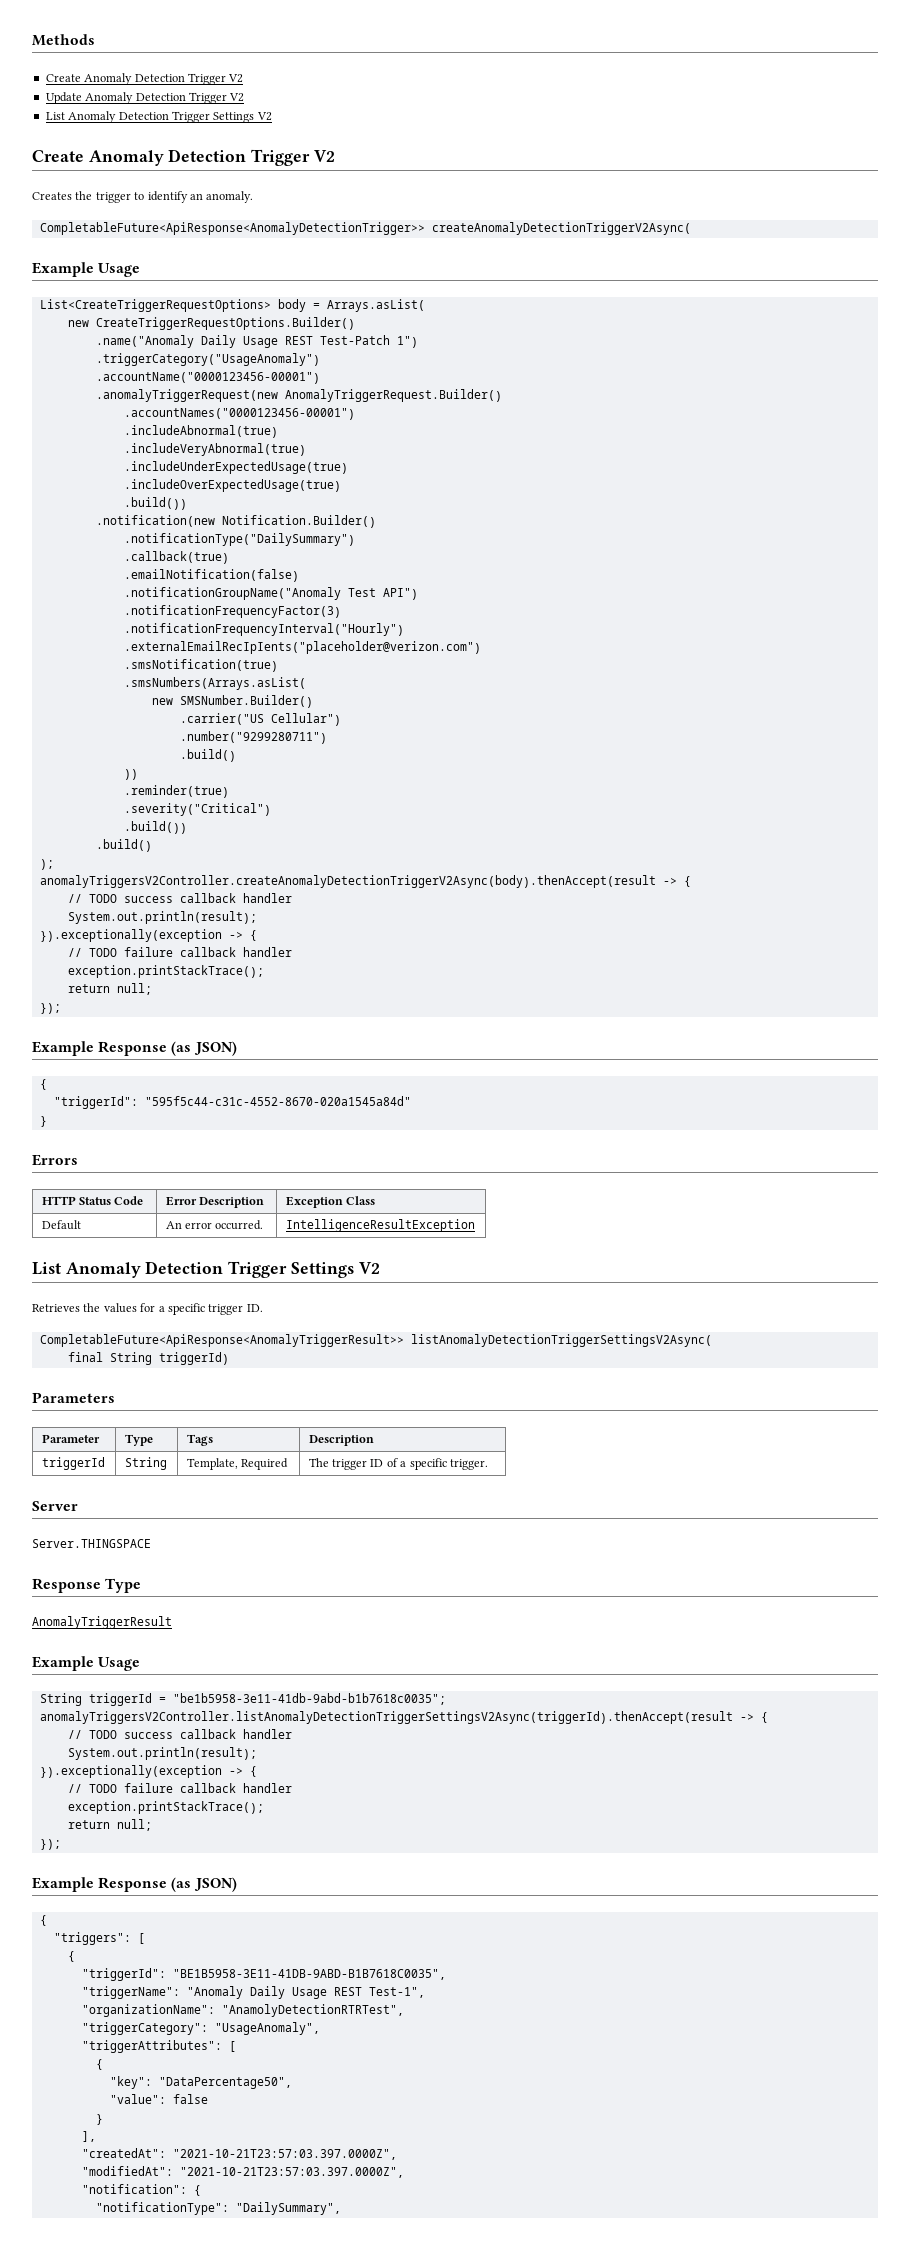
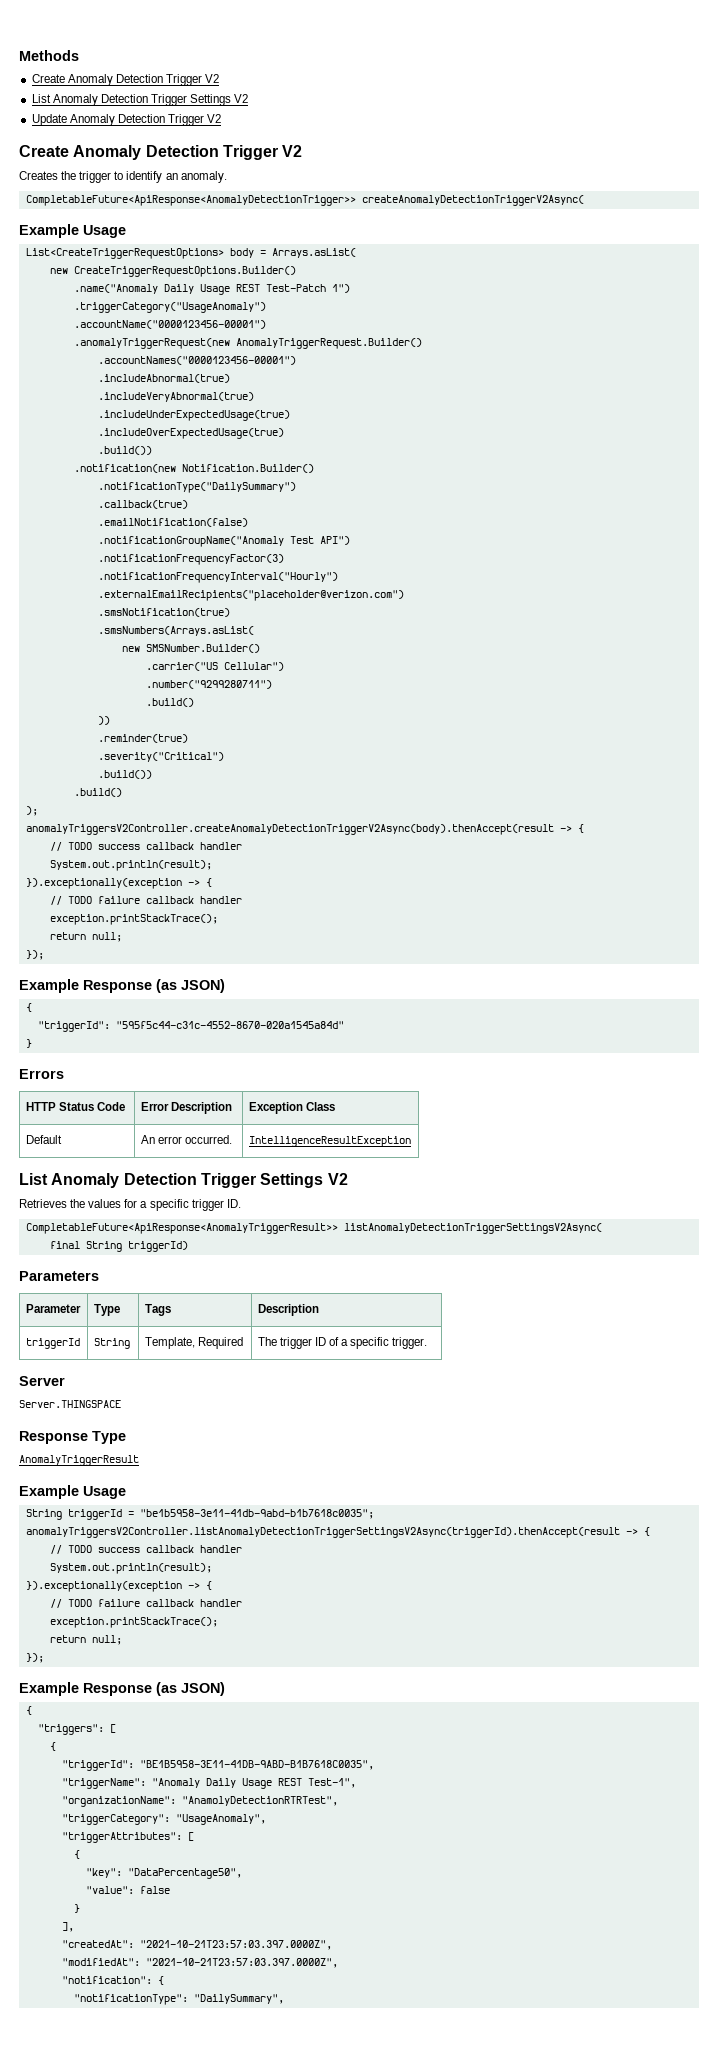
[45,92,245,104] [45,111,272,123] // Update Anomaly Detection Trigger V2 // List Anomaly Detection Trigger Settings V2 -> [31,94,249,106] [31,114,222,126] // List Anomaly Detection Trigger Settings V2 // Update Anomaly Detection Trigger V2
[123,641,481,654] .externalEmailRecIpIents("placeholder@verizon.com") -> [97,590,404,601] .externalEmailRecipients("placeholder@verizon.com")

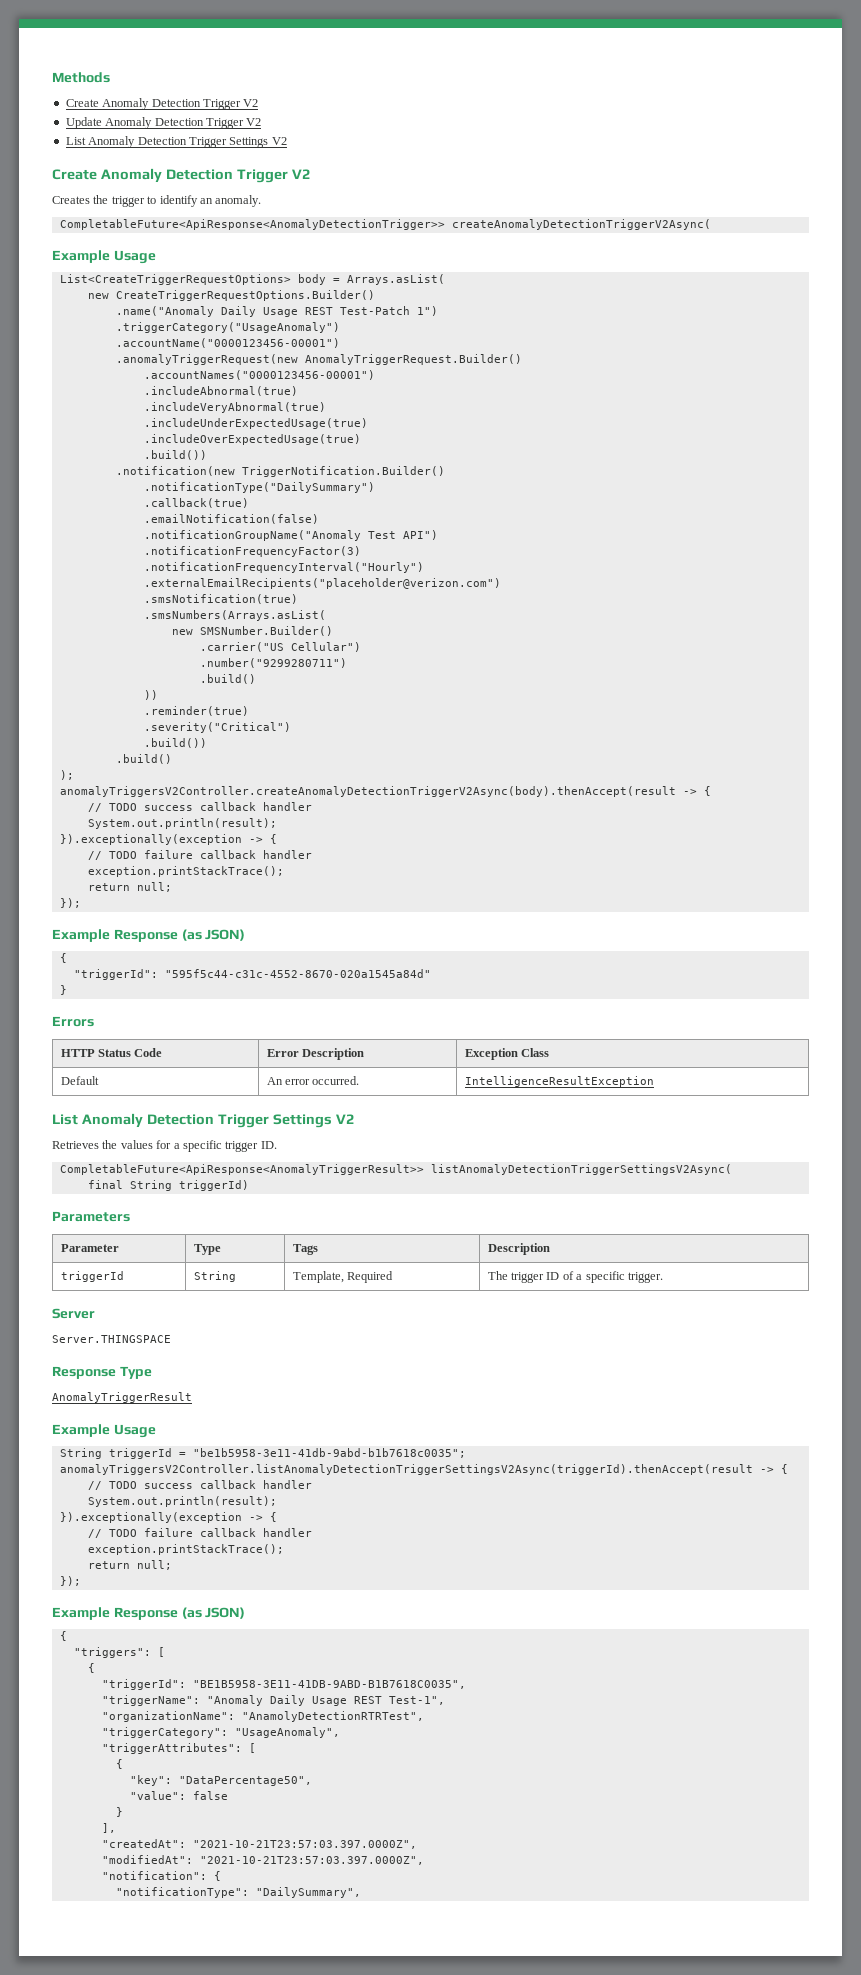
[31,94,249,106] [31,114,222,126] // List Anomaly Detection Trigger Settings V2 // Update Anomaly Detection Trigger V2 -> [65,117,262,129] [65,136,287,148] // Update Anomaly Detection Trigger V2 // List Anomaly Detection Trigger Settings V2
[181,464,314,473] Notification.Builder() -> [241,466,445,477] TriggerNotification.Builder()

